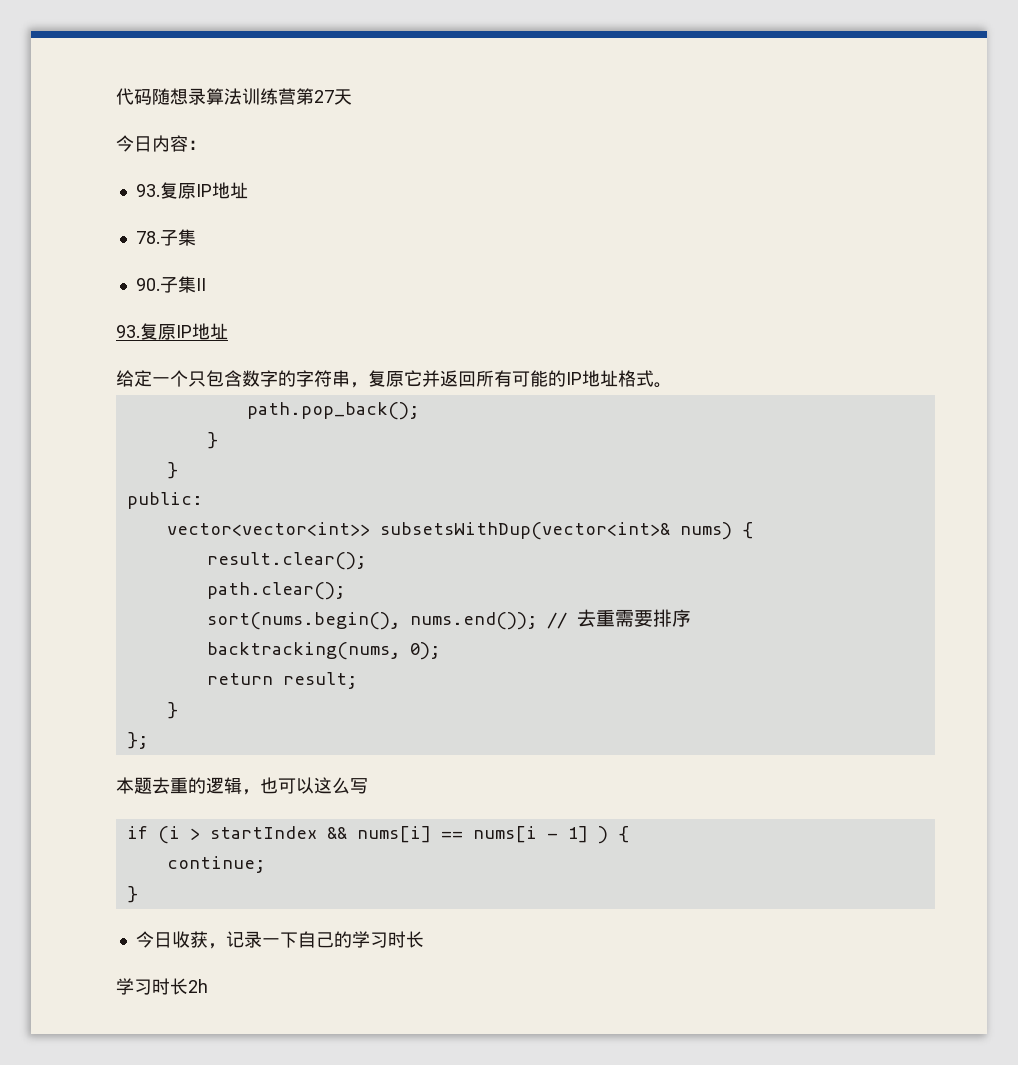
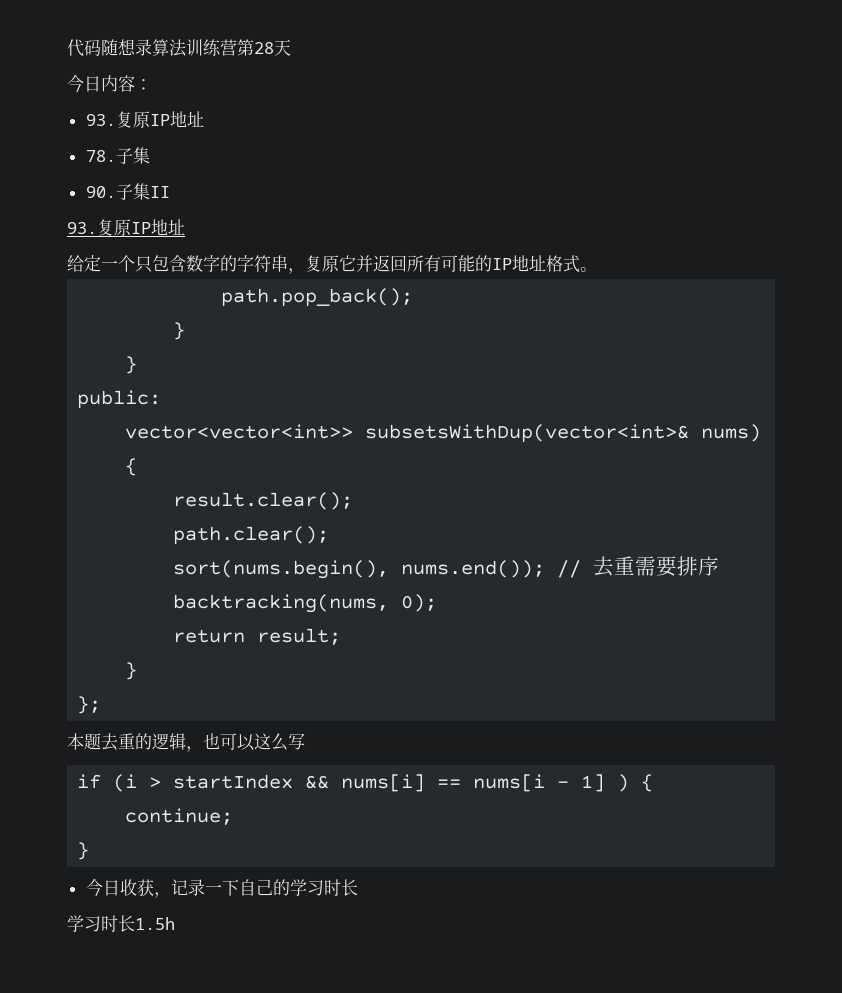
[314,90,334,103] 27 -> [254,42,274,54] 28
[188,979,208,993] 2h -> [135,917,175,930] 1.5h

